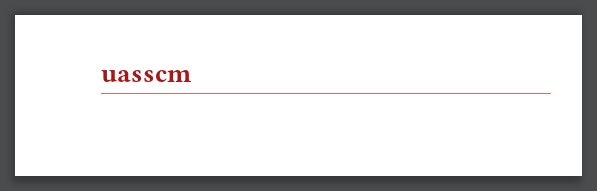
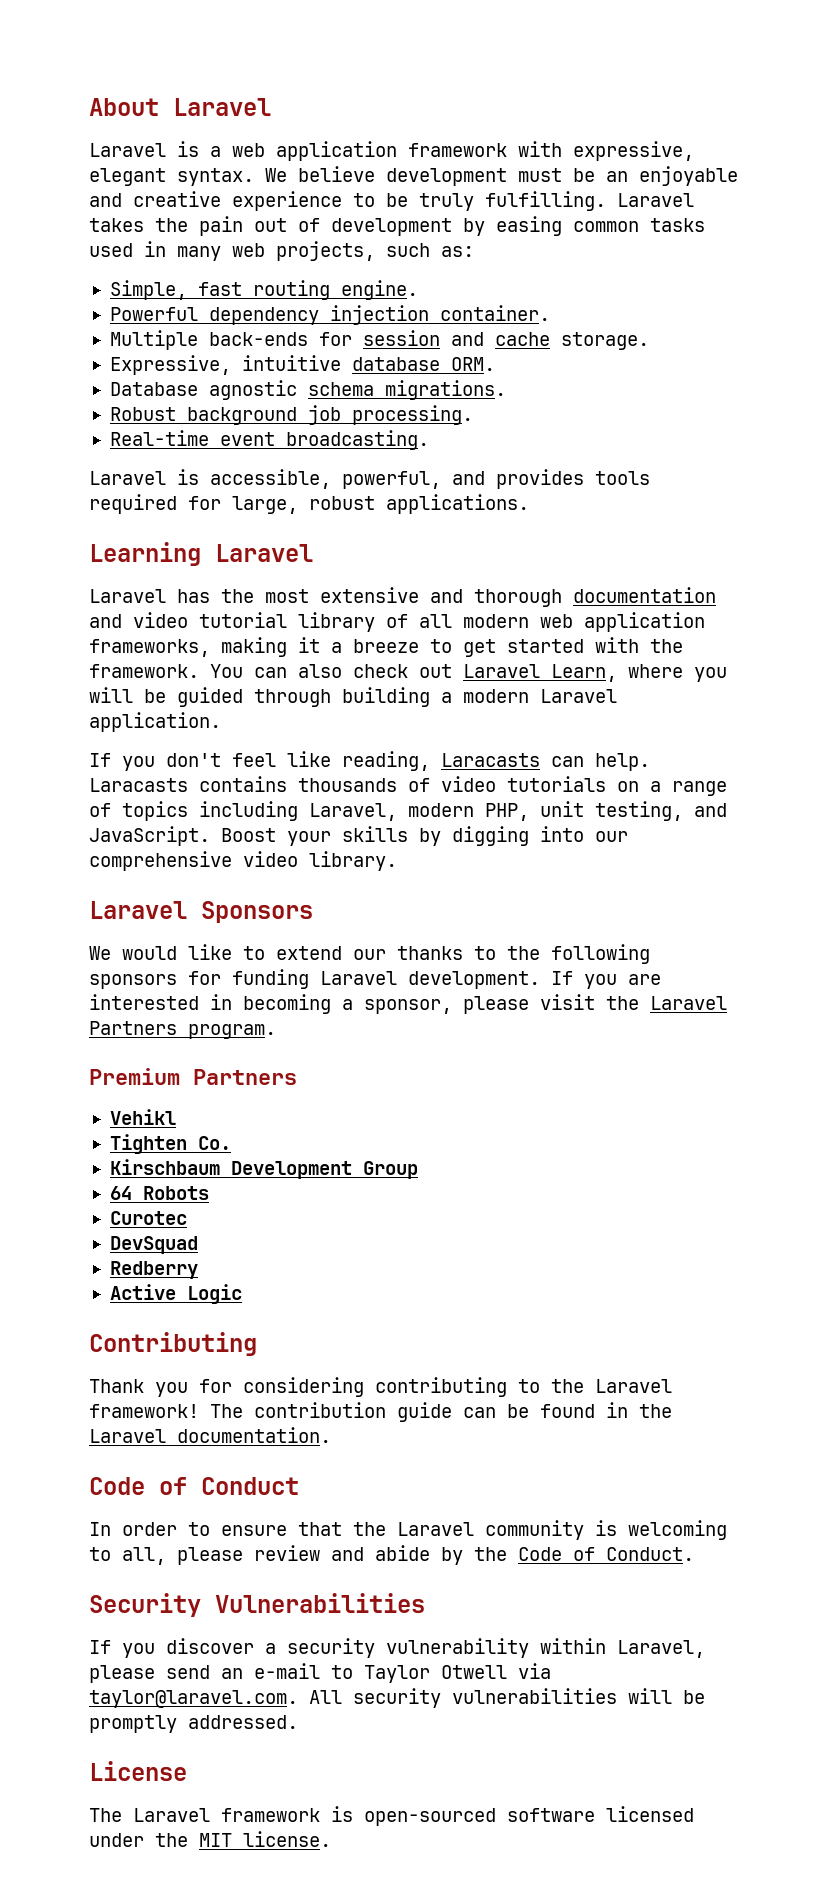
[101,70,192,82] uasscm -> [89,98,271,116] [89,141,694,161] [89,166,738,186] [89,191,694,211] [89,216,705,236] [89,241,474,261] [109,280,418,300] [109,305,550,325] [109,330,649,350] [109,355,495,375] [109,380,506,400] [109,405,473,425] [109,430,429,450] [89,469,650,489] [89,494,529,514] [89,542,313,566] [89,587,716,607] [89,612,705,632] [89,637,683,657] [89,664,727,682] [89,687,617,707] [89,712,221,732] [89,751,650,771] [89,776,727,796] [89,801,727,821] [89,826,628,846] [89,851,397,871] [89,901,313,923] [89,944,650,964] [89,969,661,989] [89,994,727,1014] [89,1021,276,1039] [89,1068,297,1085] [109,1109,176,1125] [109,1134,231,1154] [109,1159,418,1179] [109,1186,209,1200] [109,1211,187,1225] [109,1236,198,1254] [109,1261,198,1279] [109,1284,242,1304] [89,1332,257,1356] [89,1377,672,1397] [89,1402,672,1422] [89,1427,331,1443] [89,1477,299,1495] [89,1520,727,1540] [89,1545,694,1565] [89,1593,425,1617] [89,1638,705,1658] [89,1663,551,1683] [89,1688,705,1708] [89,1715,298,1733] [89,1761,187,1781] [89,1806,694,1826] [89,1831,331,1847] About Laravel // Laravel is a web application framework with expressive, elegant syntax. We believe development must be an enjoyable and creative experience to be truly fulfilling. Laravel takes the pain out of development by easing common tasks used in many web projects, such as: // Simple, fast routing engine. // Powerful dependency injection container. // Multiple back-ends for session and cache storage. // Expressive, intuitive database ORM. // Database agnostic schema migrations. // Robust background job processing. // Real-time event broadcasting. // Laravel is accessible, powerful, and provides tools required for large, robust applications. // Learning Laravel // Laravel has the most extensive and thorough documentation and video tutorial library of all modern web application frameworks, making it a breeze to get started with the framework. You can also check out Laravel Learn, where you will be guided through building a modern Laravel application. // If you don't feel like reading, Laracasts can help. Laracasts contains thousands of video tutorials on a range of topics including Laravel, modern PHP, unit testing, and JavaScript. Boost your skills by digging into our comprehensive video library. // Laravel Sponsors // We would like to extend our thanks to the following sponsors for funding Laravel development. If you are interested in becoming a sponsor, please visit the Laravel Partners program. // Premium Partners // Vehikl // Tighten Co. // Kirschbaum Development Group // 64 Robots // Curotec // DevSquad // Redberry // Active Logic // Contributing // Thank you for considering contributing to the Laravel framework! The contribution guide can be found in the Laravel documentation. // Code of Conduct // In order to ensure that the Laravel community is welcoming to all, please review and abide by the Code of Conduct. // Security Vulnerabilities // If you discover a security vulnerability within Laravel, please send an e-mail to Taylor Otwell via taylor@laravel.com. All security vulnerabilities will be promptly addressed. // License // The Laravel framework is open-sourced software licensed under the MIT license.

